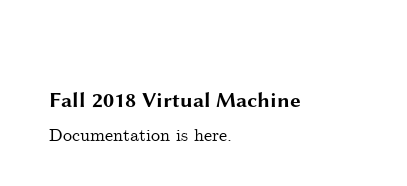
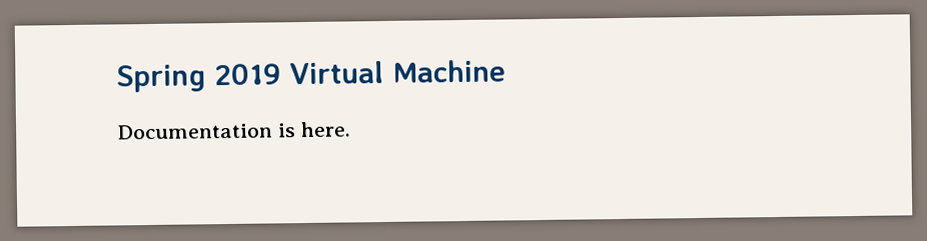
[49,92,136,108] Fall 2018 -> [116,63,281,93] Spring 2019

